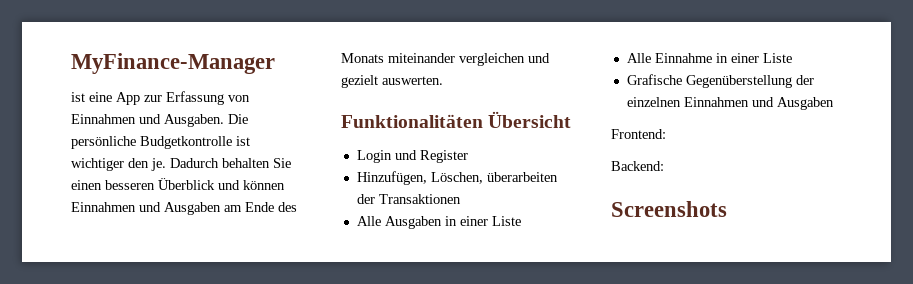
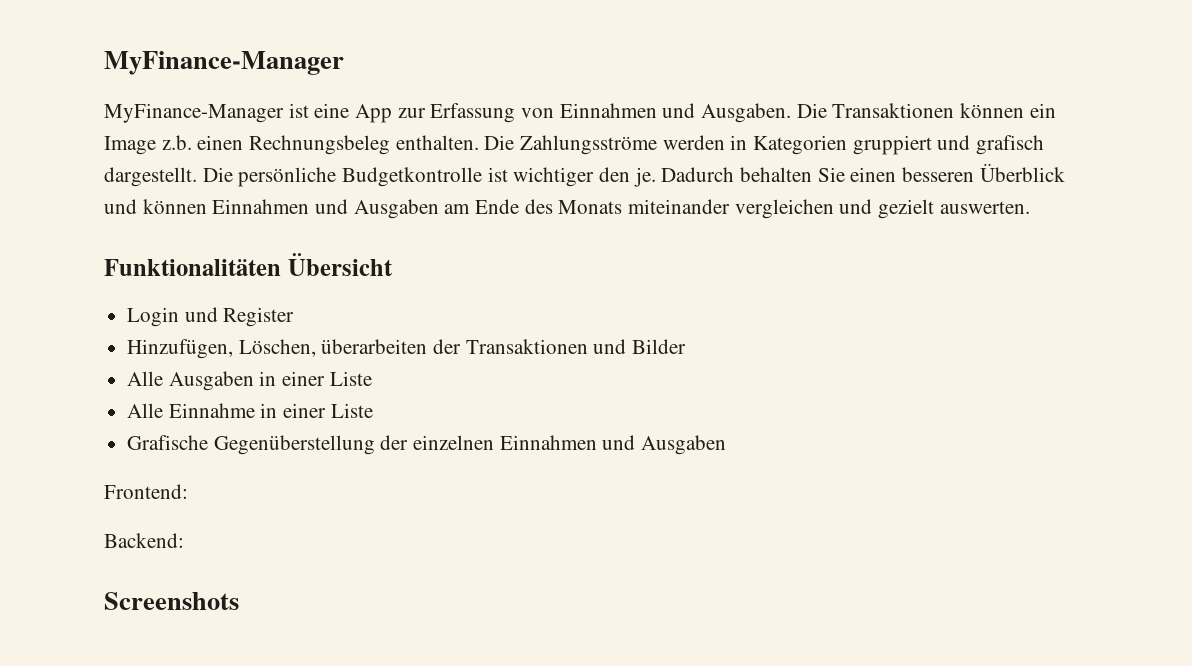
(275, 63) none -> [104,103,284,123] MyFinance-Manager
(248, 119) none -> [832,103,1056,118] [104,135,1045,155] [104,167,233,187] Transaktionen können ein Image z.b. einen Rechnungsbeleg enthalten. Die Zahlungsströme werden in Kategorien gruppiert und grafisch dargestellt. Die
(461, 199) none -> [593,339,687,354] und Bilder

